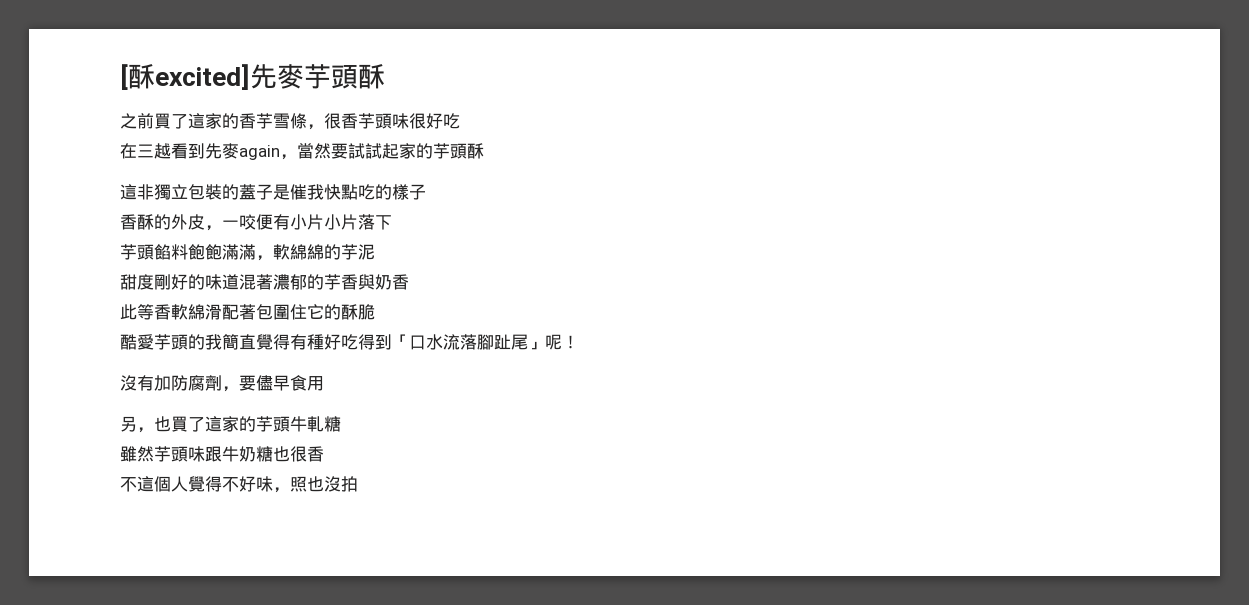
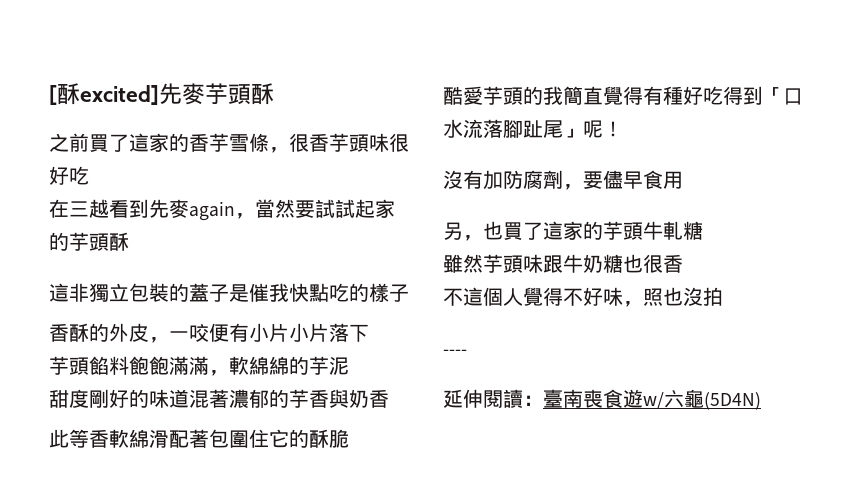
(358, 484) none -> [443,349,467,355] [443,389,761,410] // ---- // 延伸閱讀：臺南喪食遊w/六龜(5D4N)

